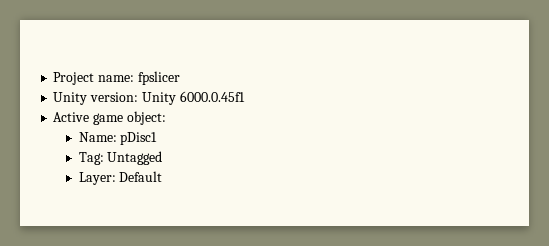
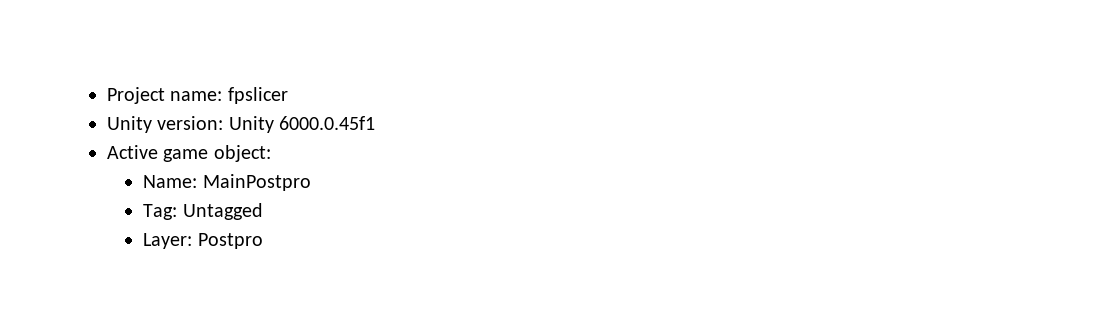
[120,132,158,145] pDisc1 -> [202,174,311,191] MainPostpro
[119,171,163,182] Default -> [197,233,263,249] Postpro

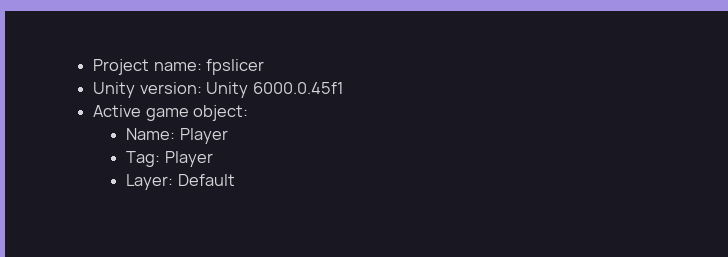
[202,174,311,191] MainPostpro -> [179,128,228,144] Player
[182,203,263,220] Untagged -> [164,151,213,167] Player
[197,233,263,249] Postpro -> [177,174,235,186] Default

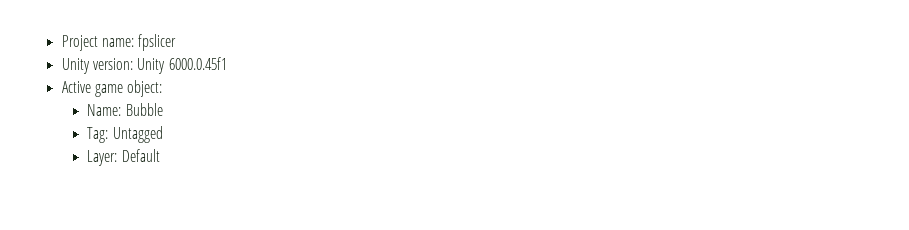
[179,128,228,144] Player -> [125,103,163,116] Bubble
[164,151,213,167] Player -> [112,126,163,143] Untagged

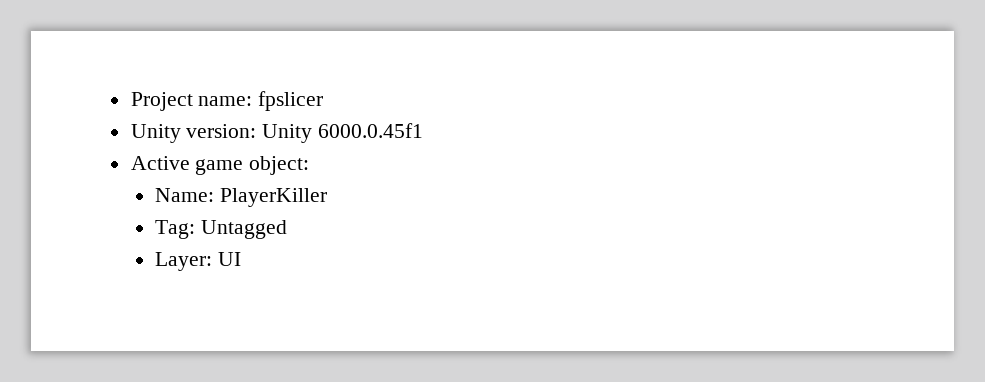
[125,103,163,116] Bubble -> [220,188,328,207] PlayerKiller
[121,149,160,162] Default -> [218,252,242,266] UI

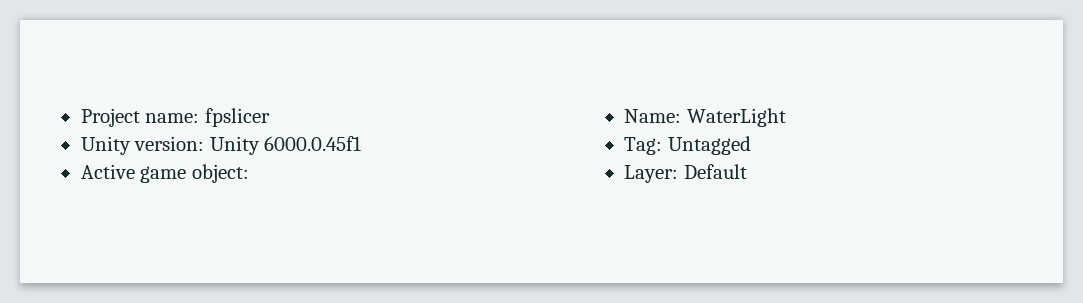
[220,188,328,207] PlayerKiller -> [686,108,786,127] WaterLight
[218,252,242,266] UI -> [683,164,747,179] Default

